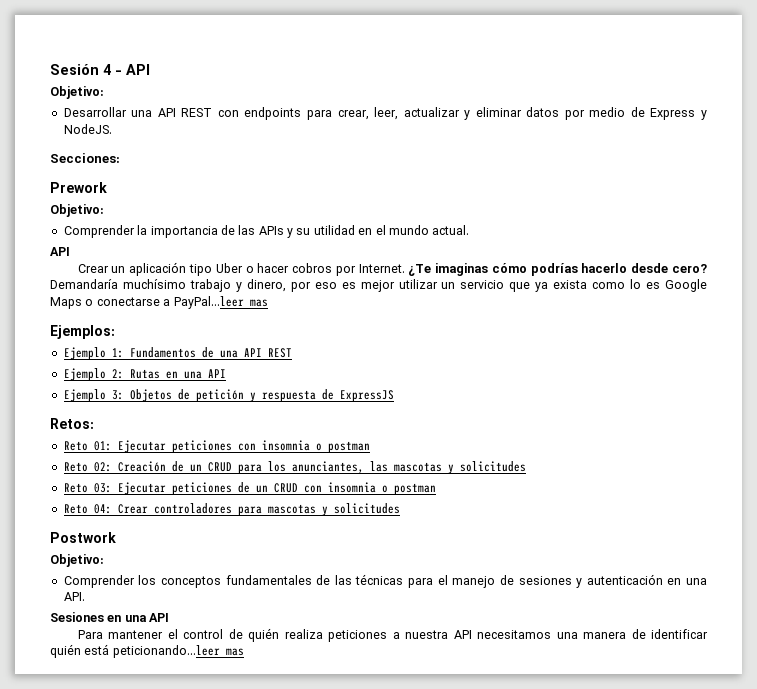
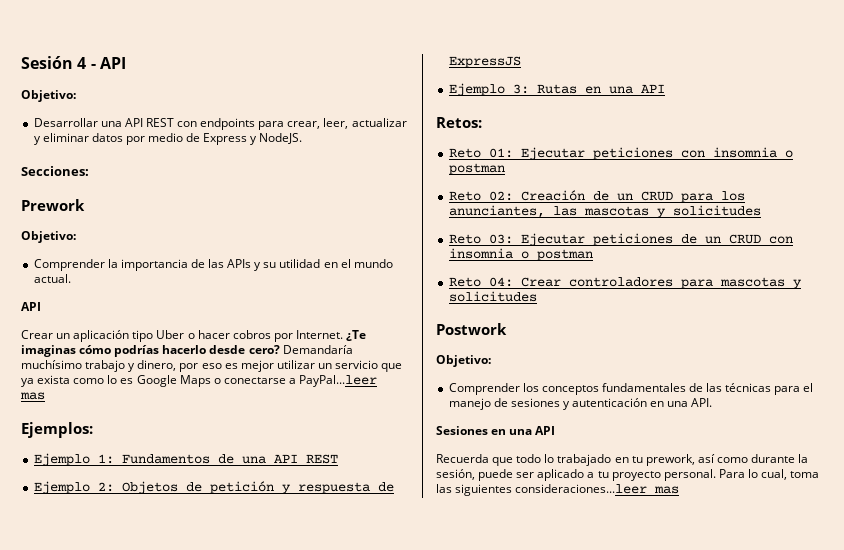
[129,369,226,379] [63,389,124,402] Rutas en una API // Ejemplo 3: -> (114, 487) none
(394, 396) none -> [448,83,665,96] // Ejemplo 3: Rutas en una API
[77,628,708,642] [50,644,220,658] Para mantener el control de quién realiza peticiones a nuestra API necesitamos una manera de identificar quién está peticionando...leer -> [436,454,809,466] [436,469,820,481] [436,484,648,496] Recuerda que todo lo trabajado en tu prework, así como durante la sesión, puede ser aplicado a tu proyecto personal. Para lo cual, toma las siguientes consideraciones...leer

